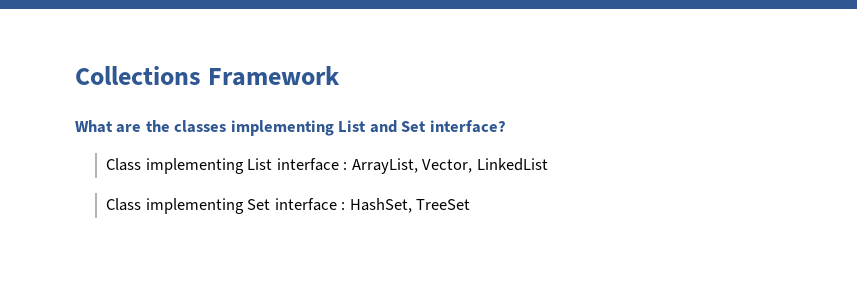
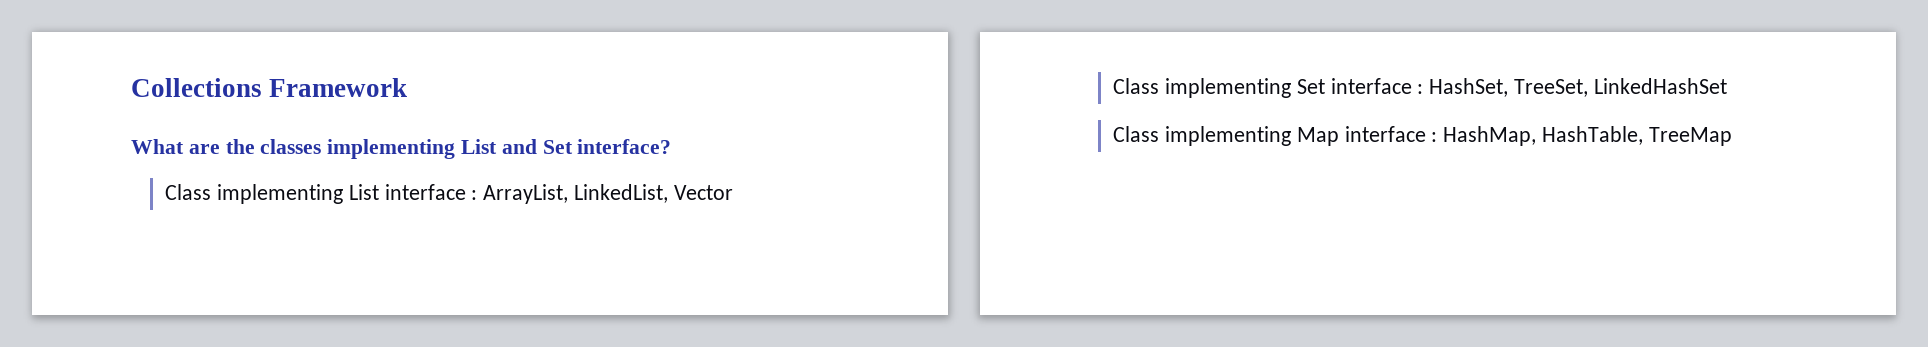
[422,158,548,173] Vector, LinkedList -> [573,184,733,203] LinkedList, Vector
[416,199,471,210] TreeSet -> [1513,78,1727,97] [1113,126,1732,146] TreeSet, LinkedHashSet // Class implementing Map interface : HashMap, HashTable, TreeMap

